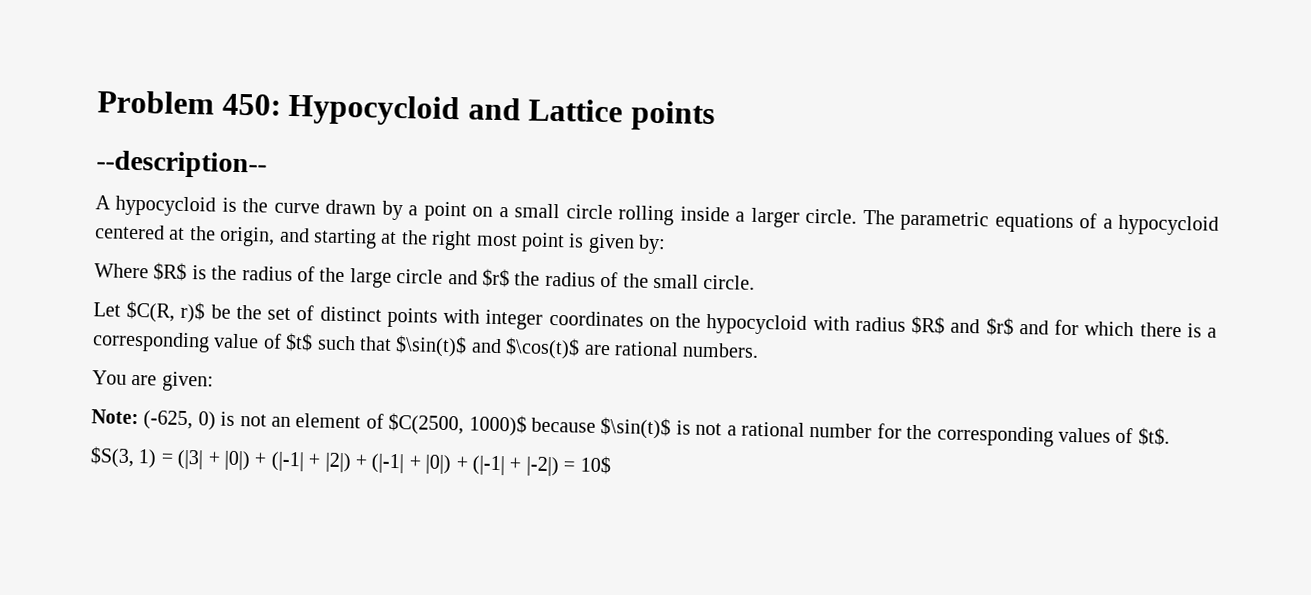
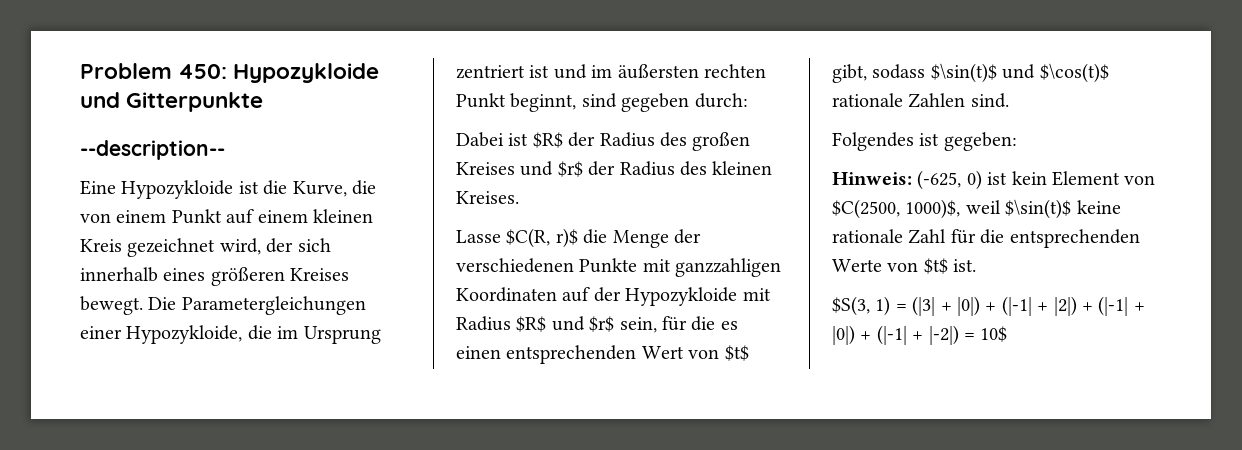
[288,93,715,132] [96,150,267,179] [95,195,1220,236] [95,224,667,255] [94,262,756,290] [93,300,1218,338] [92,331,760,360] [92,370,214,392] [91,409,1170,447] Hypocycloid and Lattice points // --description-- // A hypocycloid is the curve drawn by a point on a small circle rolling inside a larger circle. The parametric equations of a hypocycloid centered at the origin, and starting at the right most point is given by: // Where $R$ is the radius of the large circle and $r$ the radius of the small circle. // Let $C(R, r)$ be the set of distinct points with integer coordinates on the hypocycloid with radius $R$ and $r$ and for which there is a corresponding value of $t$ such that $\sin(t)$ and $\cos(t)$ are rational numbers. // You are given: // Note: (-625, 0) is not an element of $C(2500, 1000)$ because $\sin(t)$ is not a rational number for the corresponding values of $t$. -> [233,63,380,83] [80,92,264,112] [80,140,225,160] [80,180,376,199] [80,209,373,224] [80,238,331,257] [80,267,350,286] [80,296,366,315] [80,325,381,344] [456,64,766,79] [456,93,748,112] [456,132,751,151] [456,161,773,177] [456,191,519,204] [456,228,701,248] [456,258,782,277] [456,287,771,306] [456,316,738,333] [456,345,749,364] [832,63,1109,83] [832,93,1009,108] [832,132,1017,151] [832,170,1156,190] [832,199,1121,219] [832,229,1140,248] [832,258,977,274] Hypozykloide und Gitterpunkte // --description-- // Eine Hypozykloide ist die Kurve, die von einem Punkt auf einem kleinen Kreis gezeichnet wird, der sich innerhalb eines größeren Kreises bewegt. Die Parametergleichungen einer Hypozykloide, die im Ursprung zentriert ist und im äußersten rechten Punkt beginnt, sind gegeben durch: // Dabei ist $R$ der Radius des großen Kreises und $r$ der Radius des kleinen Kreises. // Lasse $C(R, r)$ die Menge der verschiedenen Punkte mit ganzzahligen Koordinaten auf der Hypozykloide mit Radius $R$ und $r$ sein, für die es einen entsprechenden Wert von $t$ gibt, sodass $\sin(t)$ und $\cos(t)$ rationale Zahlen sind. // Folgendes ist gegeben: // Hinweis: (-625, 0) ist kein Element von $C(2500, 1000)$, weil $\sin(t)$ keine rationale Zahl für die entsprechenden Werte von $t$ ist.

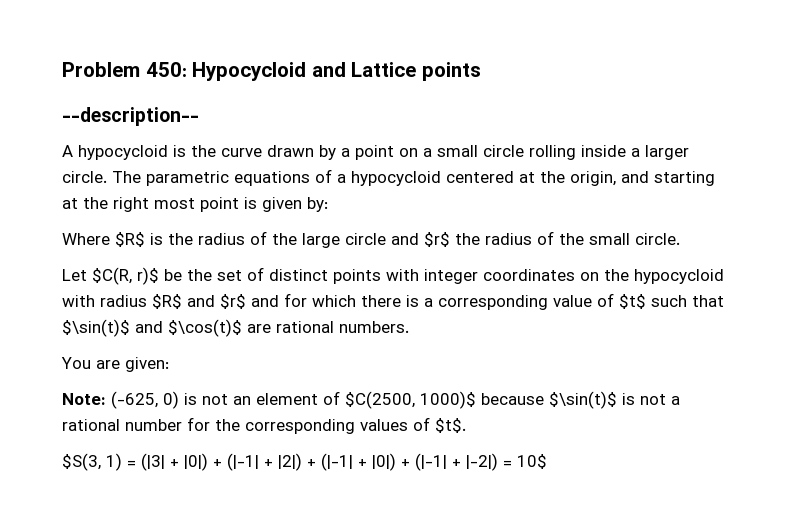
[233,63,380,83] [80,92,264,112] [80,140,225,160] [80,180,376,199] [80,209,373,224] [80,238,331,257] [80,267,350,286] [80,296,366,315] [80,325,381,344] [456,64,766,79] [456,93,748,112] [456,132,751,151] [456,161,773,177] [456,191,519,204] [456,228,701,248] [456,258,782,277] [456,287,771,306] [456,316,738,333] [456,345,749,364] [832,63,1109,83] [832,93,1009,108] [832,132,1017,151] [832,170,1156,190] [832,199,1121,219] [832,229,1140,248] [832,258,977,274] Hypozykloide und Gitterpunkte // --description-- // Eine Hypozykloide ist die Kurve, die von einem Punkt auf einem kleinen Kreis gezeichnet wird, der sich innerhalb eines größeren Kreises bewegt. Die Parametergleichungen einer Hypozykloide, die im Ursprung zentriert ist und im äußersten rechten Punkt beginnt, sind gegeben durch: // Dabei ist $R$ der Radius des großen Kreises und $r$ der Radius des kleinen Kreises. // Lasse $C(R, r)$ die Menge der verschiedenen Punkte mit ganzzahligen Koordinaten auf der Hypozykloide mit Radius $R$ und $r$ sein, für die es einen entsprechenden Wert von $t$ gibt, sodass $\sin(t)$ und $\cos(t)$ rationale Zahlen sind. // Folgendes ist gegeben: // Hinweis: (-625, 0) ist kein Element von $C(2500, 1000)$, weil $\sin(t)$ keine rationale Zahl für die entsprechenden Werte von $t$ ist. -> [192,62,481,81] [62,107,199,126] [62,145,689,160] [62,169,715,186] [62,197,328,212] [62,231,680,248] [62,267,724,285] [62,293,724,310] [62,319,409,337] [61,357,169,372] [62,391,680,409] [62,417,466,434] Hypocycloid and Lattice points // --description-- // A hypocycloid is the curve drawn by a point on a small circle rolling inside a larger circle. The parametric equations of a hypocycloid centered at the origin, and starting at the right most point is given by: // Where $R$ is the radius of the large circle and $r$ the radius of the small circle. // Let $C(R, r)$ be the set of distinct points with integer coordinates on the hypocycloid with radius $R$ and $r$ and for which there is a corresponding value of $t$ such that $\sin(t)$ and $\cos(t)$ are rational numbers. // You are given: // Note: (-625, 0) is not an element of $C(2500, 1000)$ because $\sin(t)$ is not a rational number for the corresponding values of $t$.

